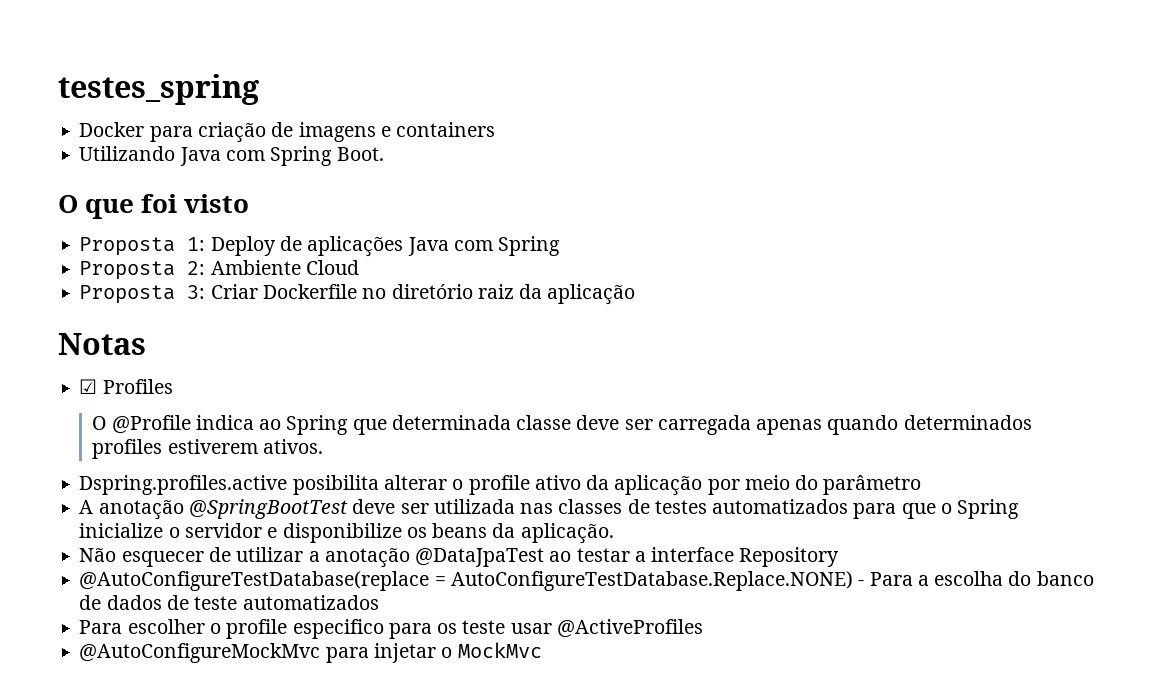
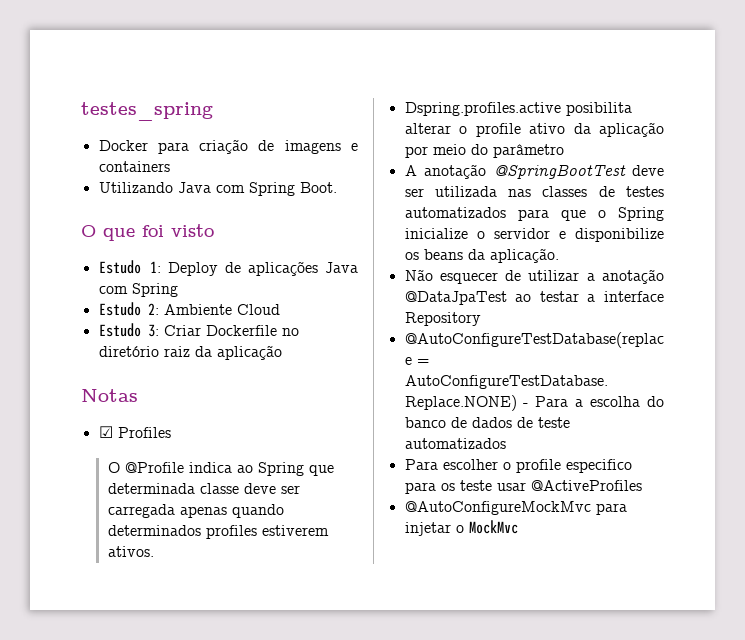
[79,237,176,256] Proposta -> [98,260,141,274] Estudo
[79,261,176,280] Proposta -> [98,302,141,316] Estudo
[79,285,176,304] Proposta -> [98,323,141,337] Estudo

